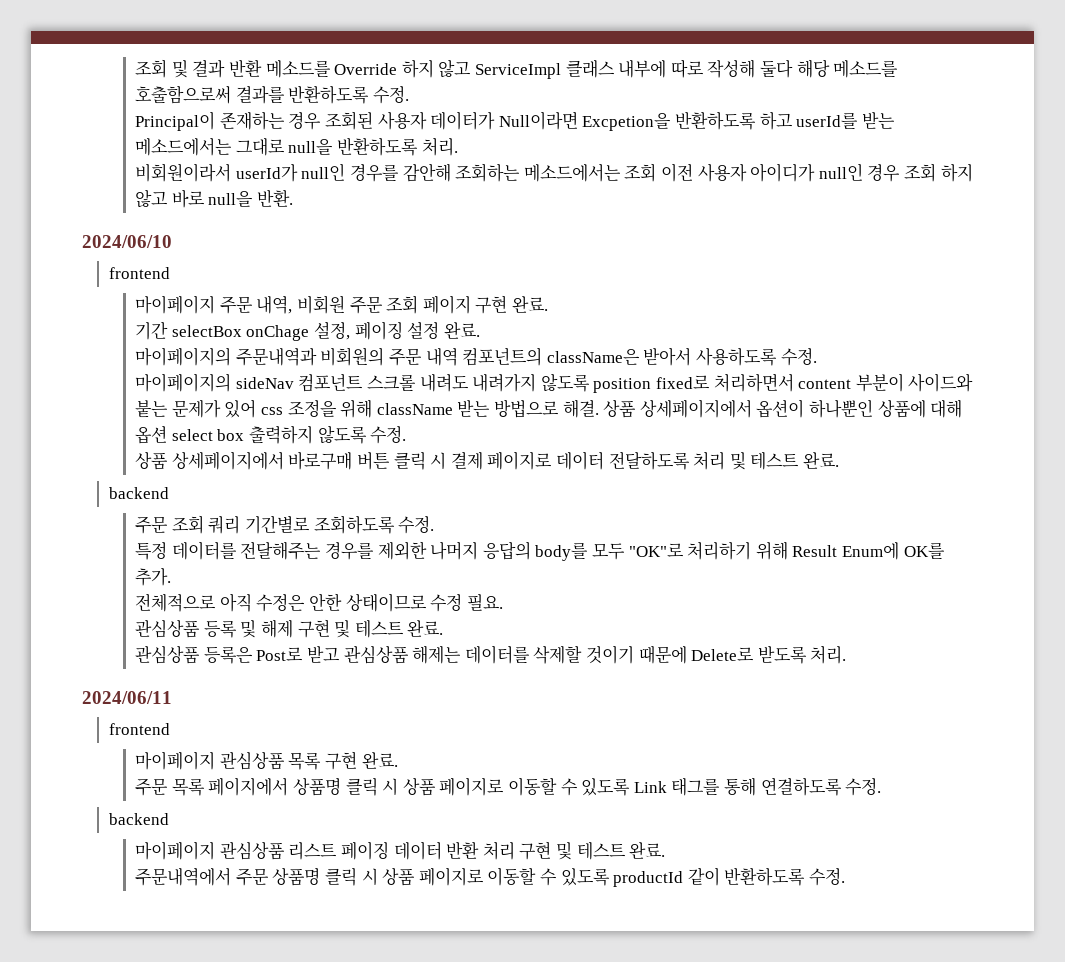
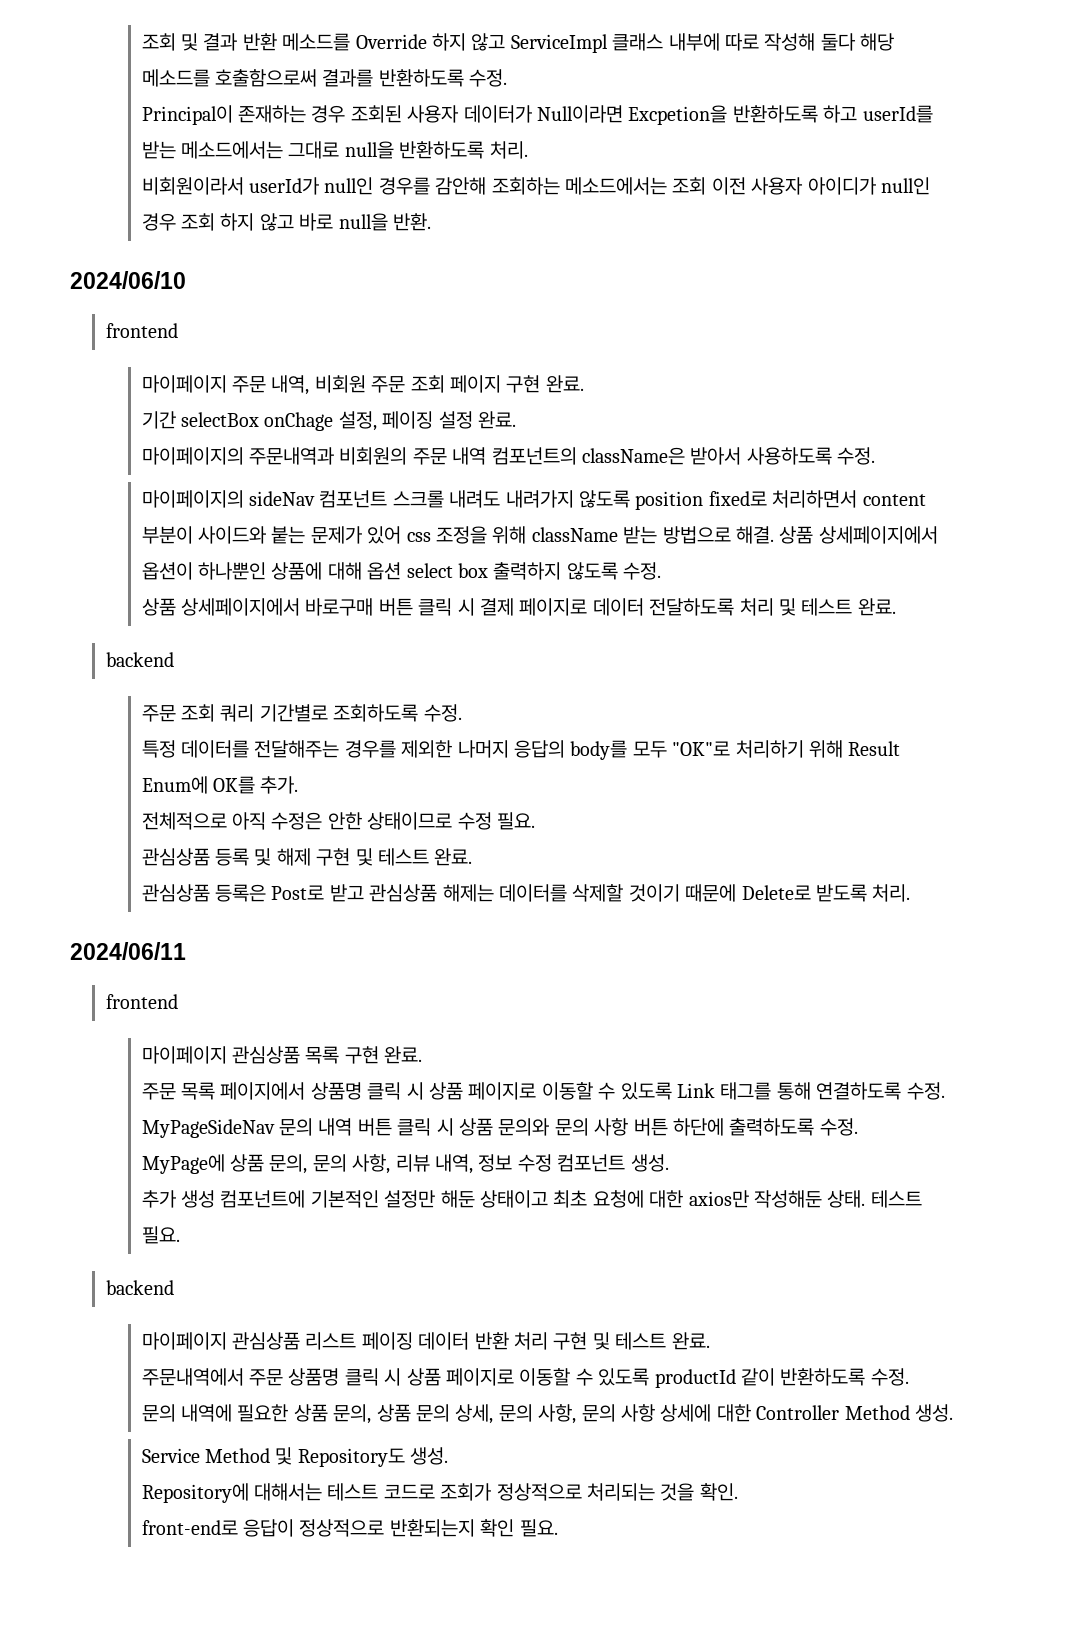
(882, 787) none -> [141,1118,858,1138] [141,1154,669,1174] [141,1190,922,1208] [141,1226,180,1244] MyPageSideNav 문의 내역 버튼 클릭 시 상품 문의와 문의 사항 버튼 하단에 출력하도록 수정. // MyPage에 상품 문의, 문의 사항, 리뷰 내역, 정보 수정 컴포넌트 생성. // 추가 생성 컴포넌트에 기본적인 설정만 해둔 상태이고 최초 요청에 대한 axios만 작성해둔 상태. 테스트 필요.
(845, 877) none -> [141,1404,954,1424] [141,1447,449,1467] [141,1483,738,1503] [141,1519,558,1537] // 문의 내역에 필요한 상품 문의, 상품 문의 상세, 문의 사항, 문의 사항 상세에 대한 Controller Method 생성. // Service Method 및 Repository도 생성. // Repository에 대해서는 테스트 코드로 조회가 정상적으로 처리되는 것을 확인. // front-end로 응답이 정상적으로 반환되는지 확인 필요.

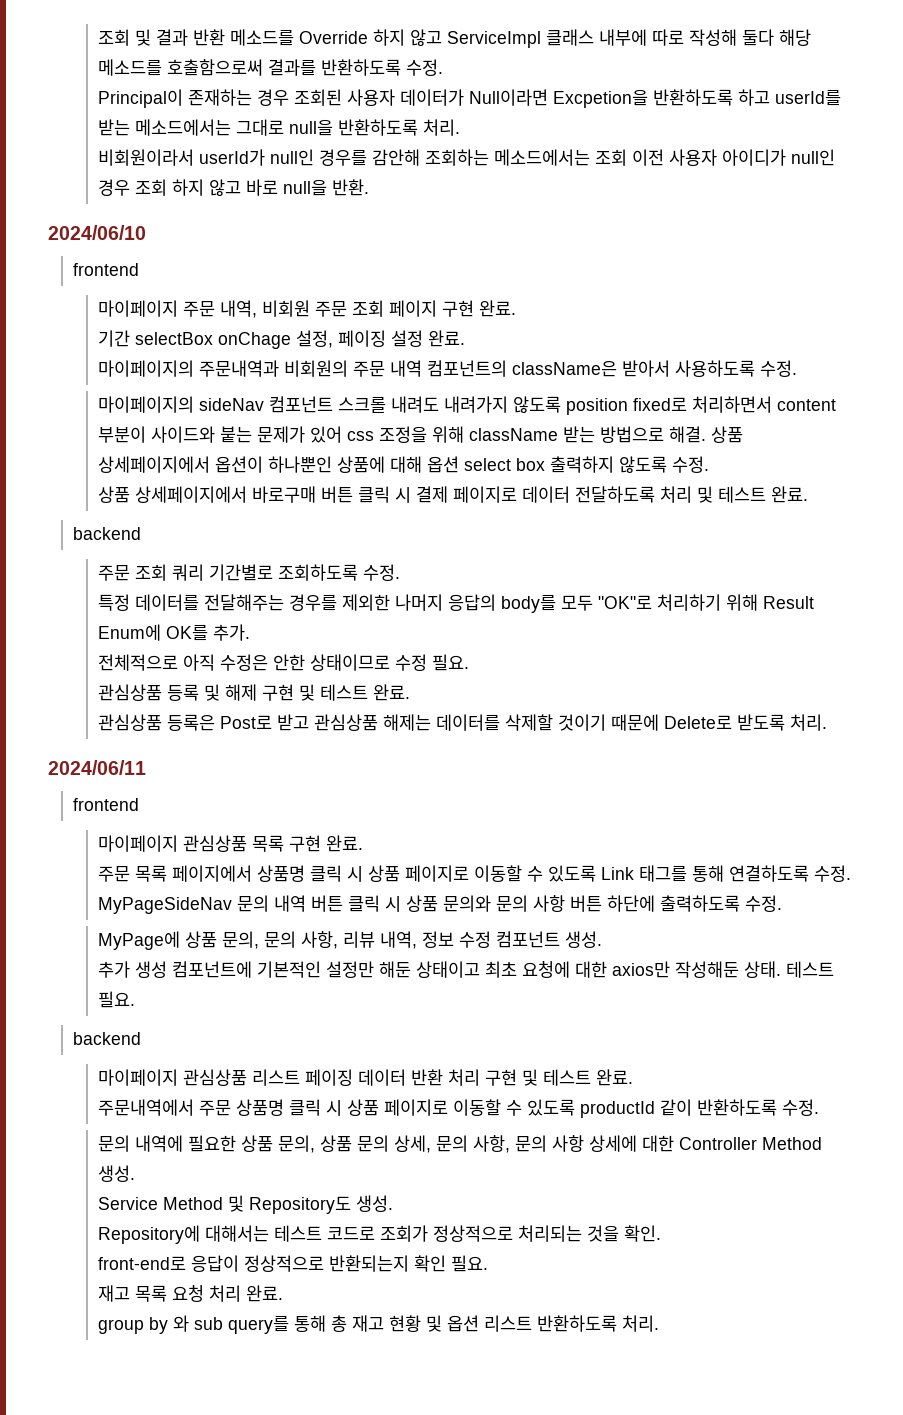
(558, 1528) none -> [97,1285,283,1302] [97,1315,659,1334] // 재고 목록 요청 처리 완료. // group by 와 sub query를 통해 총 재고 현황 및 옵션 리스트 반환하도록 처리.

